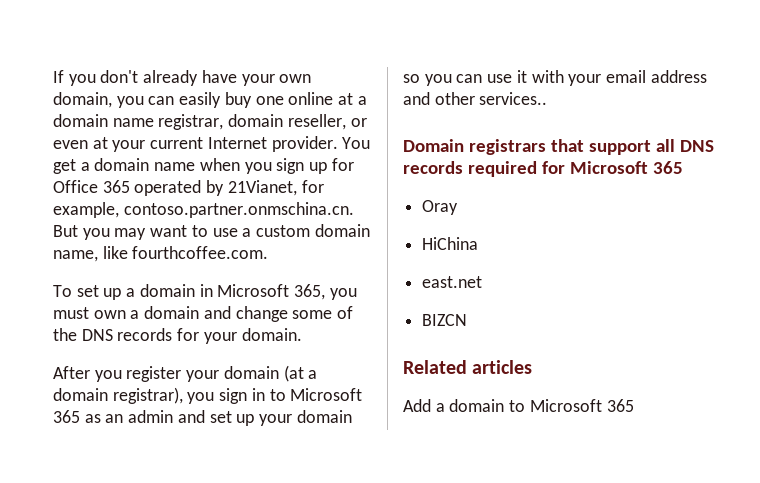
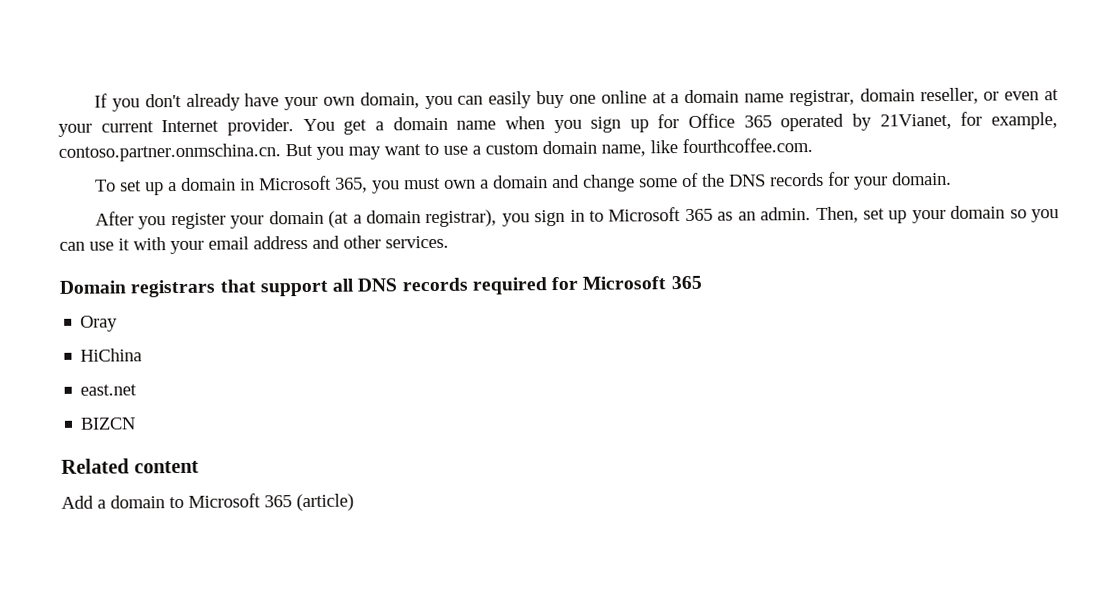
[128,410,205,423] admin and -> [760,206,859,223] admin. Then,
[479,92,548,105] services.. -> [385,235,449,249] services.
[472,360,533,374] articles -> [133,460,199,474] content
(634, 405) none -> [296,493,354,512] (article)

